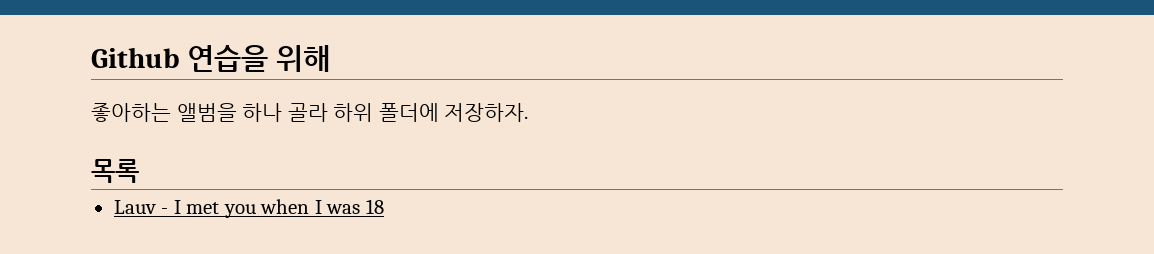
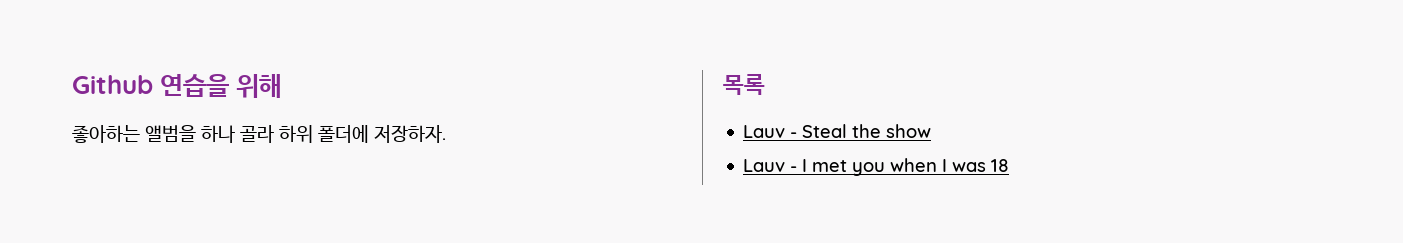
(139, 171) none -> [743,124,932,138] // Lauv - Steal the show

